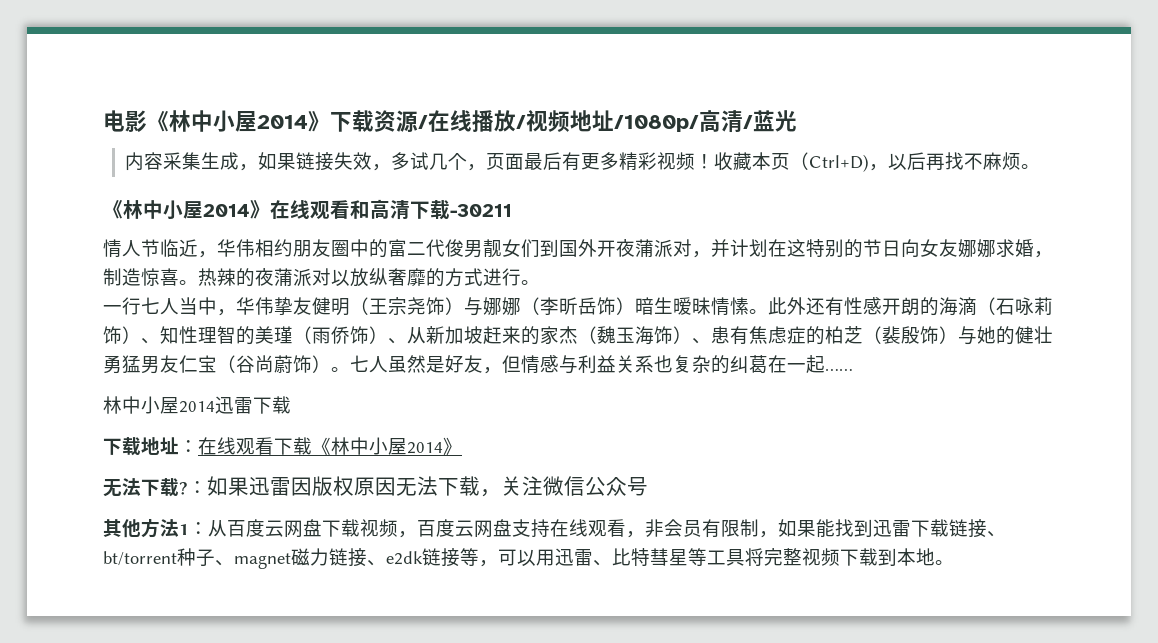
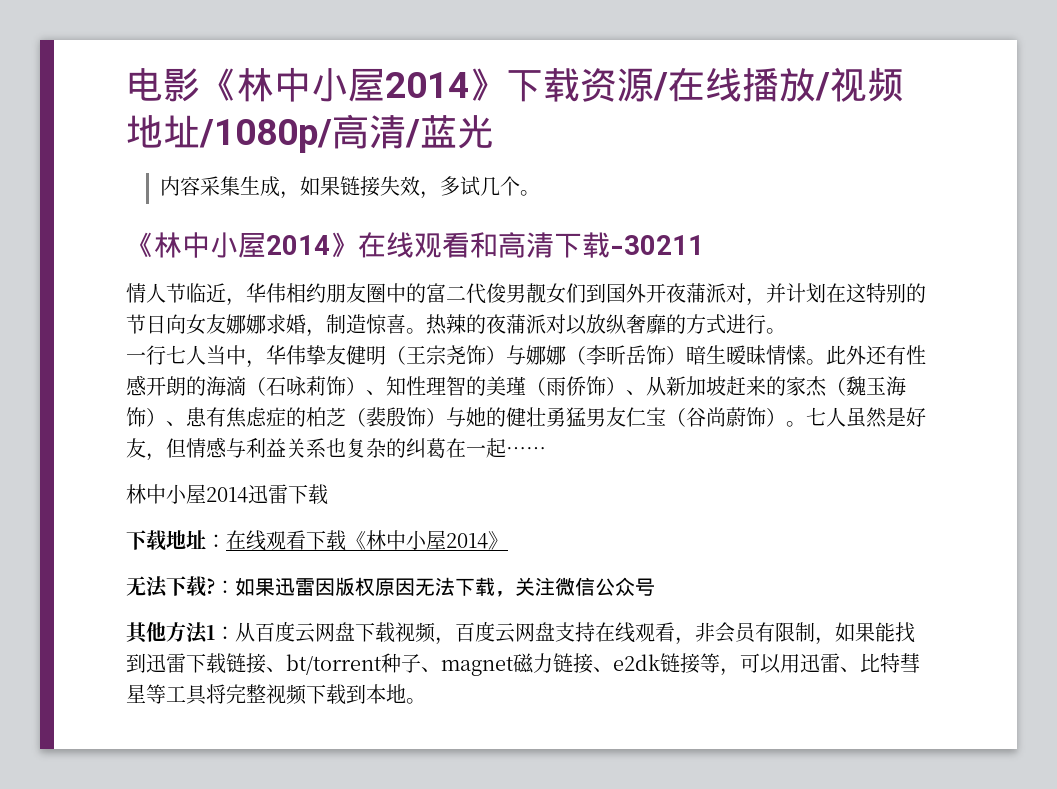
[467,152,1022,172] ，页面最后有更多精彩视频！收藏本页（Ctrl+D)，以后再找不麻烦 -> (521, 186) none

